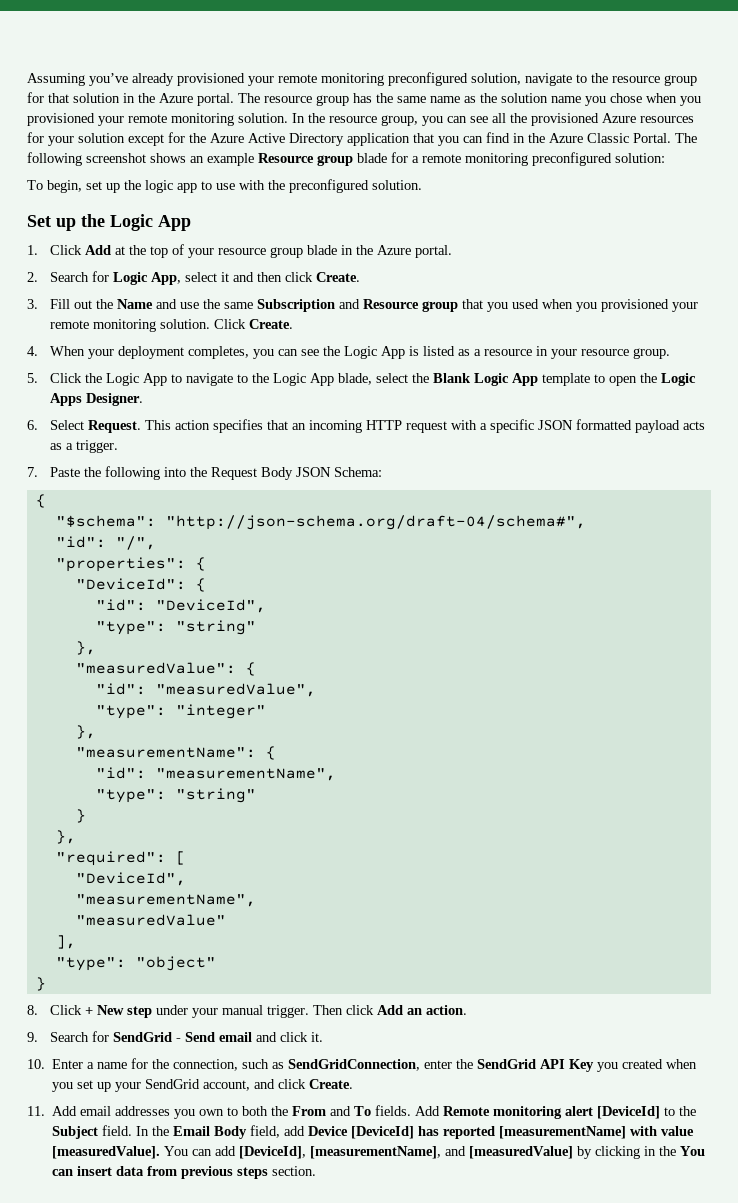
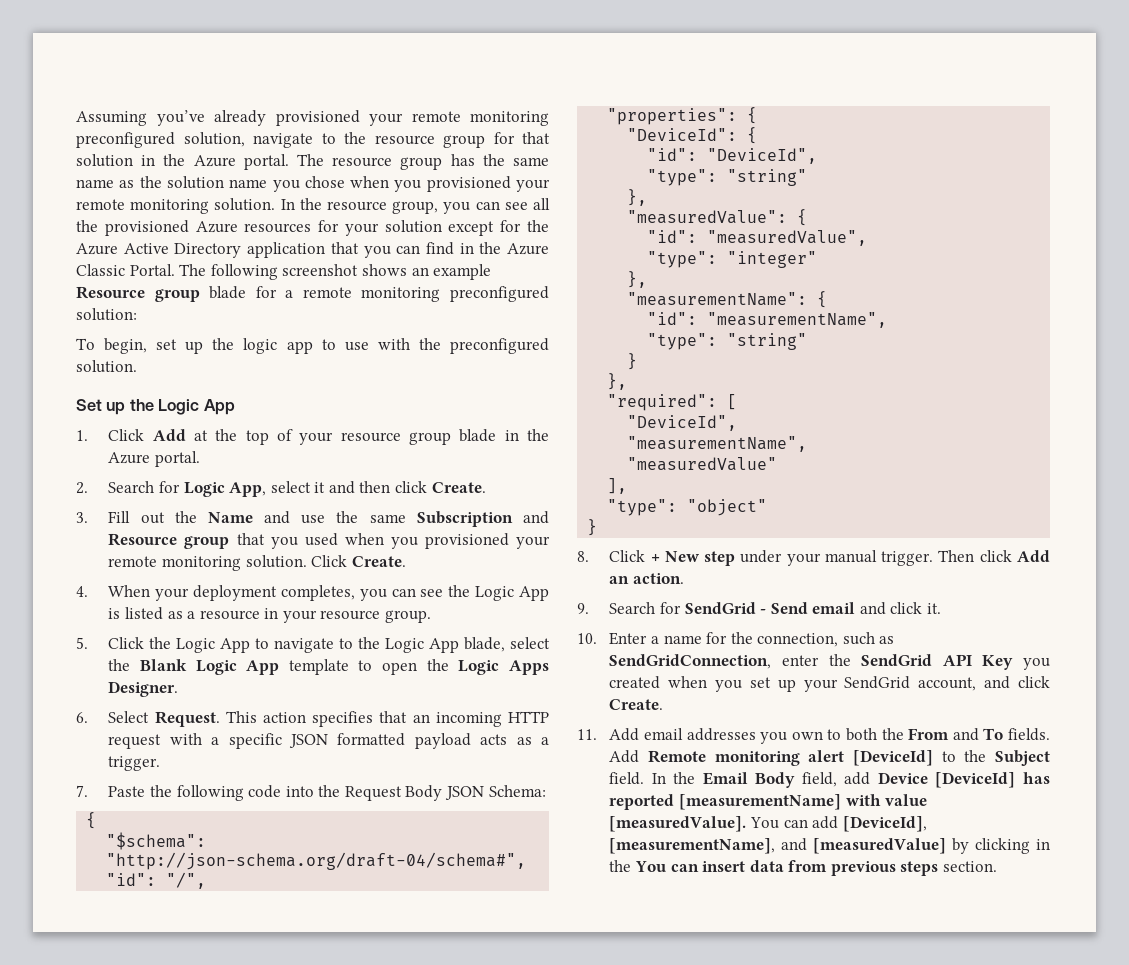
(160, 473) none -> [248,785,282,798] code

